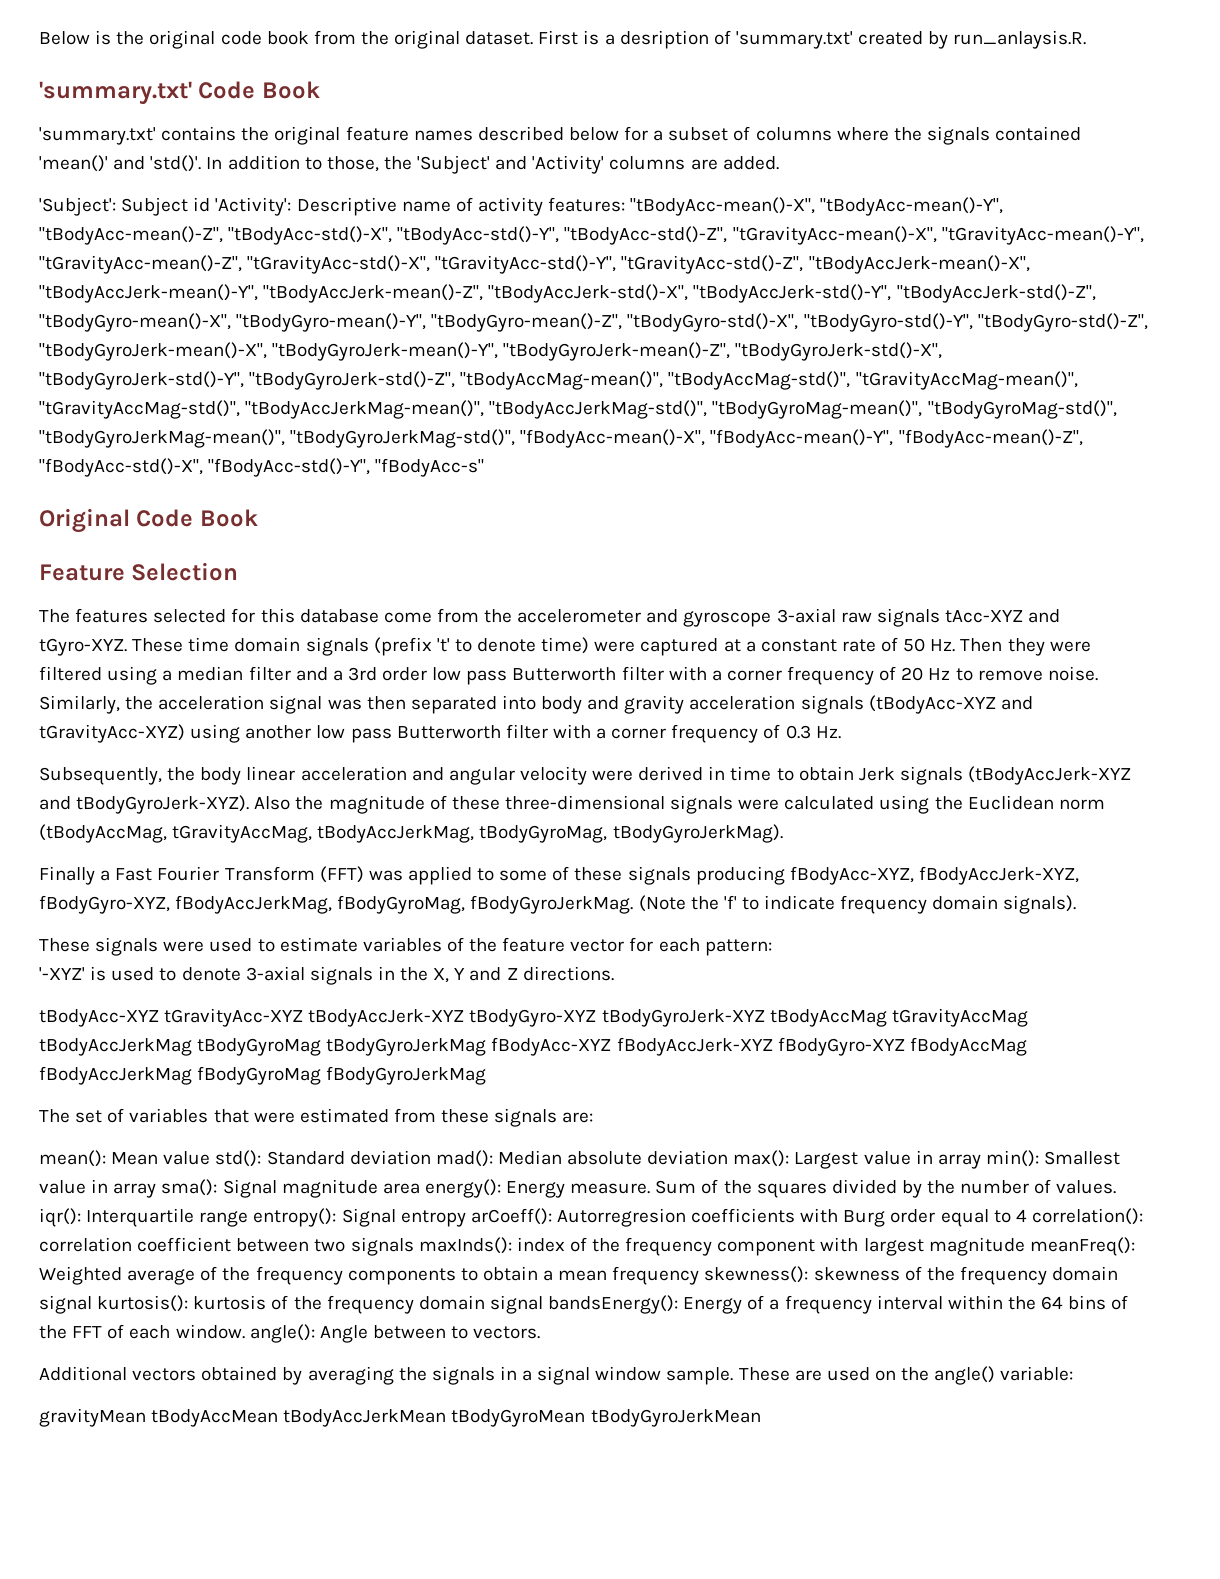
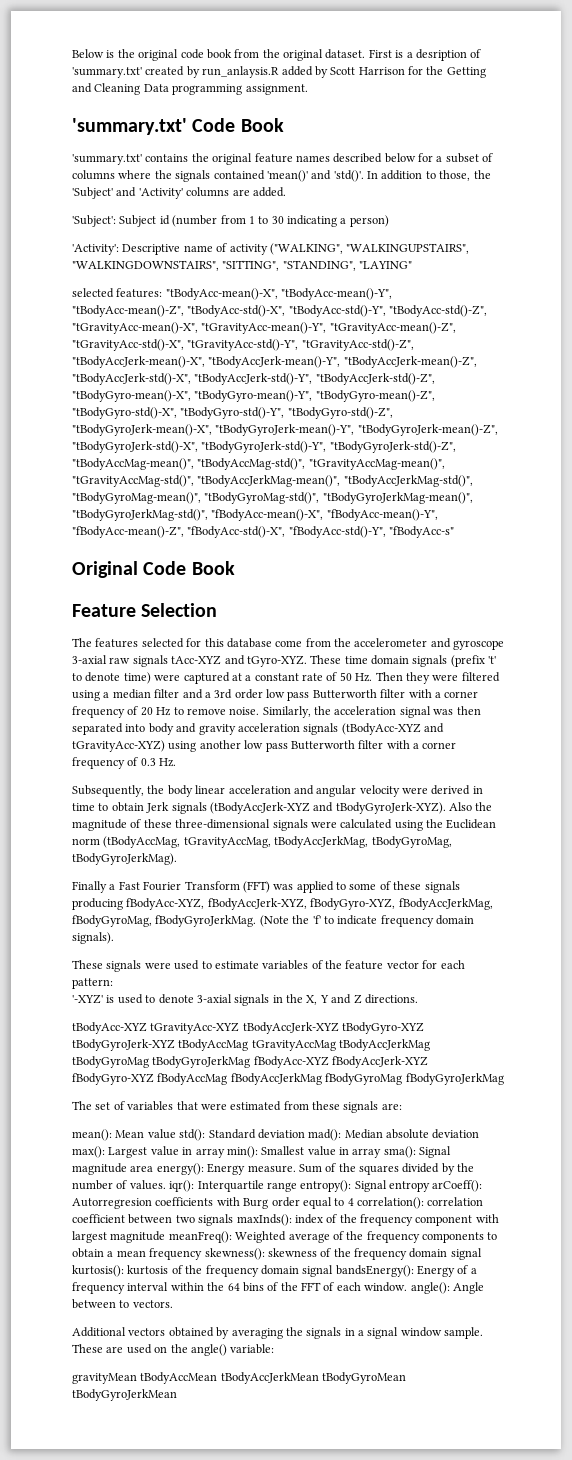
[953,30,1087,49] run_anlaysis.R. -> [202,66,486,78] [72,83,308,95] run_anlaysis.R added by Scott Harrison for the Getting and Cleaning Data programming assignment.
(211, 204) none -> [172,215,389,227] (number from 1 to 30 indicating a person) //
(543, 206) none -> [269,243,470,255] [72,260,413,271] [72,288,114,298] ("WALKING", "WALKINGUPSTAIRS", "WALKINGDOWNSTAIRS", "SITTING", "STANDING", "LAYING" // selected

